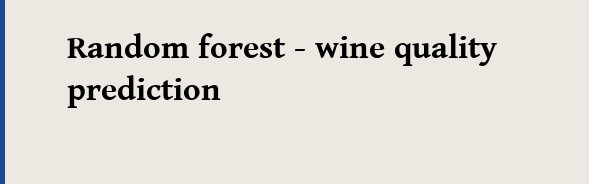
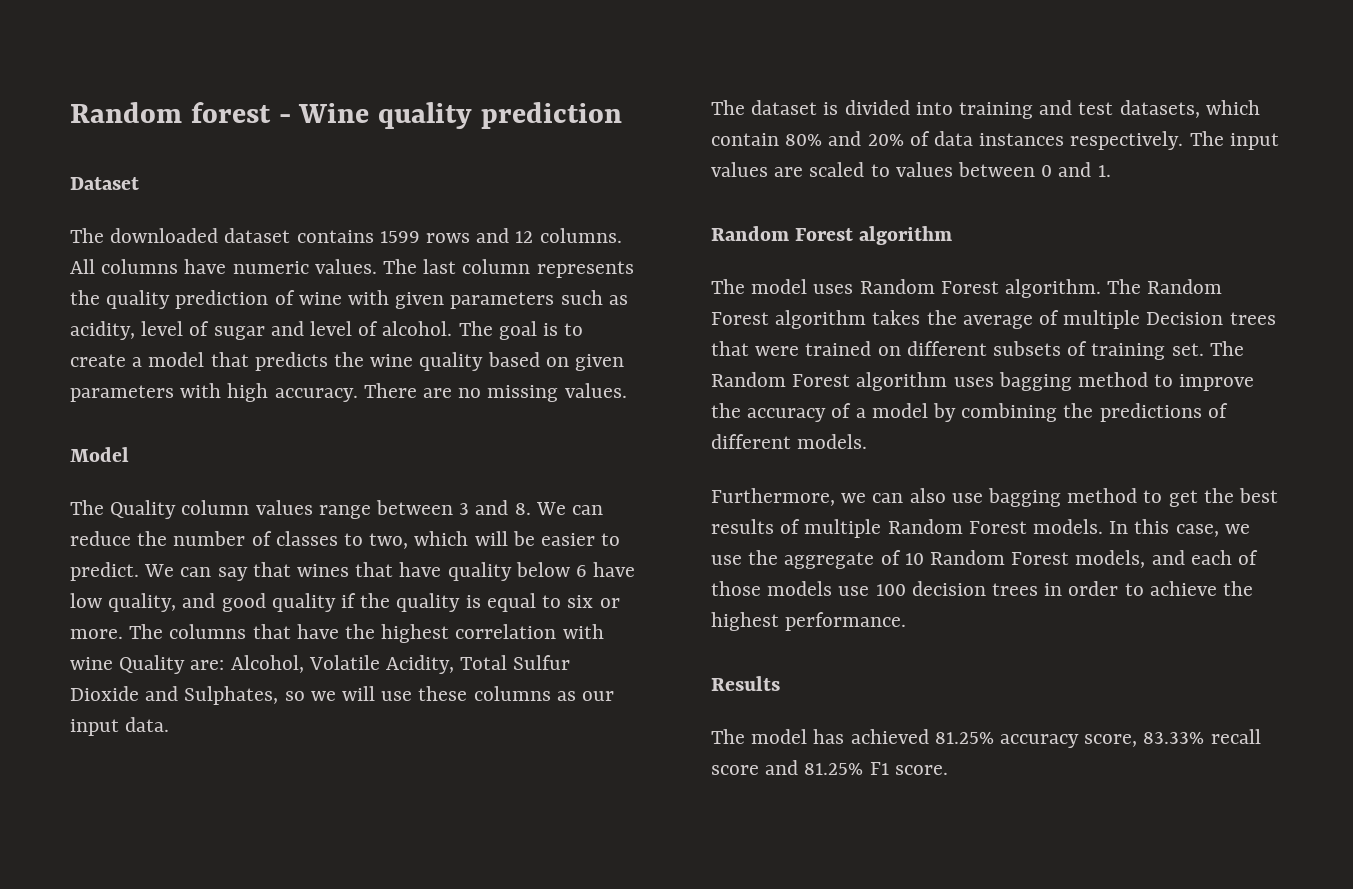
[315,33,497,66] [67,75,221,108] wine quality prediction -> [298,102,622,129] [70,177,139,190] [70,228,622,243] [70,259,634,278] [70,290,628,309] [70,321,584,340] [70,352,625,371] [70,383,627,402] [70,447,129,462] [70,500,604,519] [70,531,621,549] [70,562,636,581] [70,593,620,612] [70,624,604,643] [70,655,571,674] [70,686,615,705] [70,717,170,736] [711,100,1260,119] [711,131,1279,150] [711,162,1111,177] [711,226,953,245] [711,279,1223,298] [711,310,1276,329] [711,341,1244,360] [711,372,1255,391] [711,403,1228,422] [711,434,868,449] [711,488,1279,507] [711,519,1250,538] [711,550,1259,569] [711,581,1254,596] [711,612,907,631] [711,676,780,691] [711,729,1261,748] [711,760,948,775] Wine quality prediction // Dataset // The downloaded dataset contains 1599 rows and 12 columns. All columns have numeric values. The last column represents the quality prediction of wine with given parameters such as acidity, level of sugar and level of alcohol. The goal is to create a model that predicts the wine quality based on given parameters with high accuracy. There are no missing values. // Model // The Quality column values range between 3 and 8. We can reduce the number of classes to two, which will be easier to predict. We can say that wines that have quality below 6 have low quality, and good quality if the quality is equal to six or more. The columns that have the highest correlation with wine Quality are: Alcohol, Volatile Acidity, Total Sulfur Dioxide and Sulphates, so we will use these columns as our input data. // The dataset is divided into training and test datasets, which contain 80% and 20% of data instances respectively. The input values are scaled to values between 0 and 1. // Random Forest algorithm // The model uses Random Forest algorithm. The Random Forest algorithm takes the average of multiple Decision trees that were trained on different subsets of training set. The Random Forest algorithm uses bagging method to improve the accuracy of a model by combining the predictions of different models. // Furthermore, we can also use bagging method to get the best results of multiple Random Forest models. In this case, we use the aggregate of 10 Random Forest models, and each of those models use 100 decision trees in order to achieve the highest performance. // Results // The model has achieved 81.25% accuracy score, 83.33% recall score and 81.25% F1 score.

